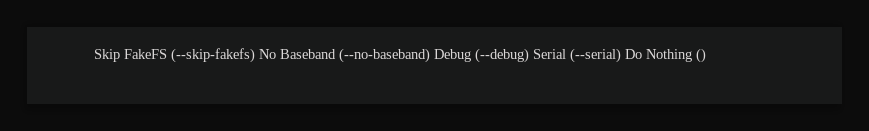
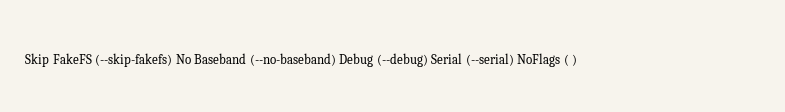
[625,48,706,63] Do Nothing () -> [517,53,578,67] NoFlags ( )

